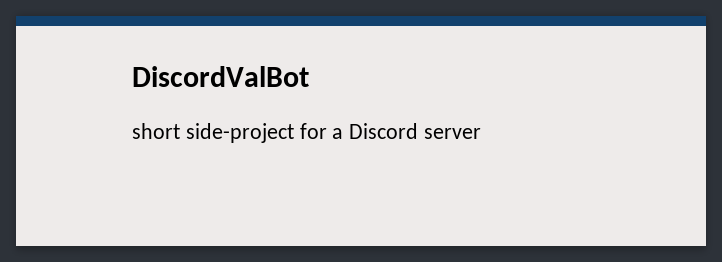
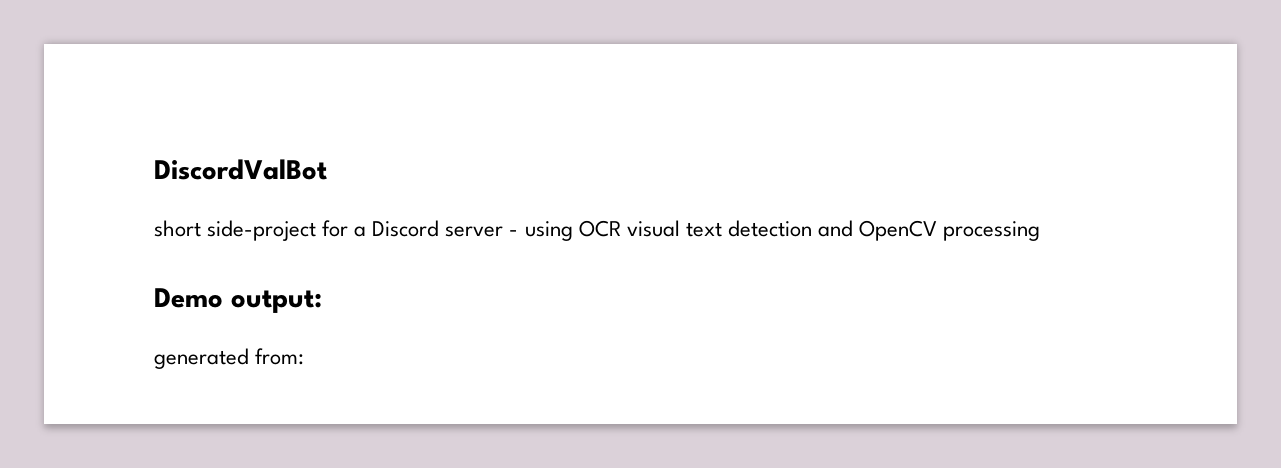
(482, 133) none -> [509,220,1041,241] [154,288,322,313] [154,348,305,369] - using OCR visual text detection and OpenCV processing // Demo output: // generated from:

